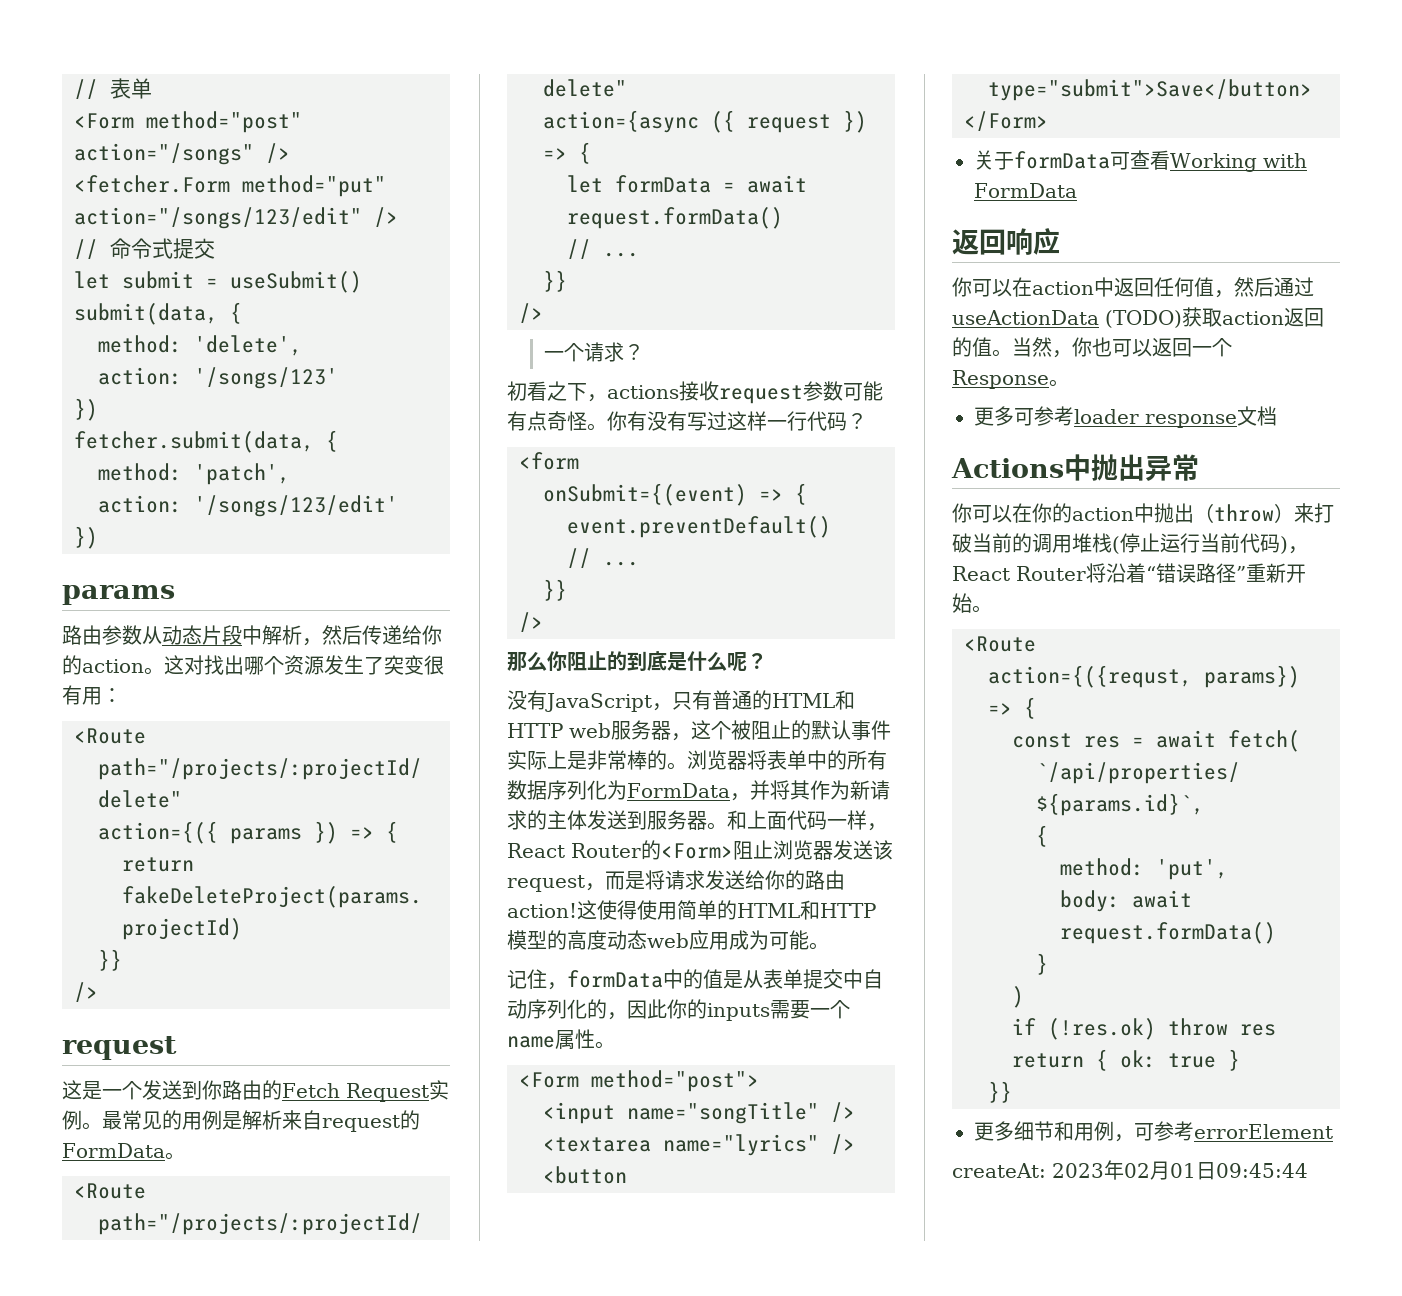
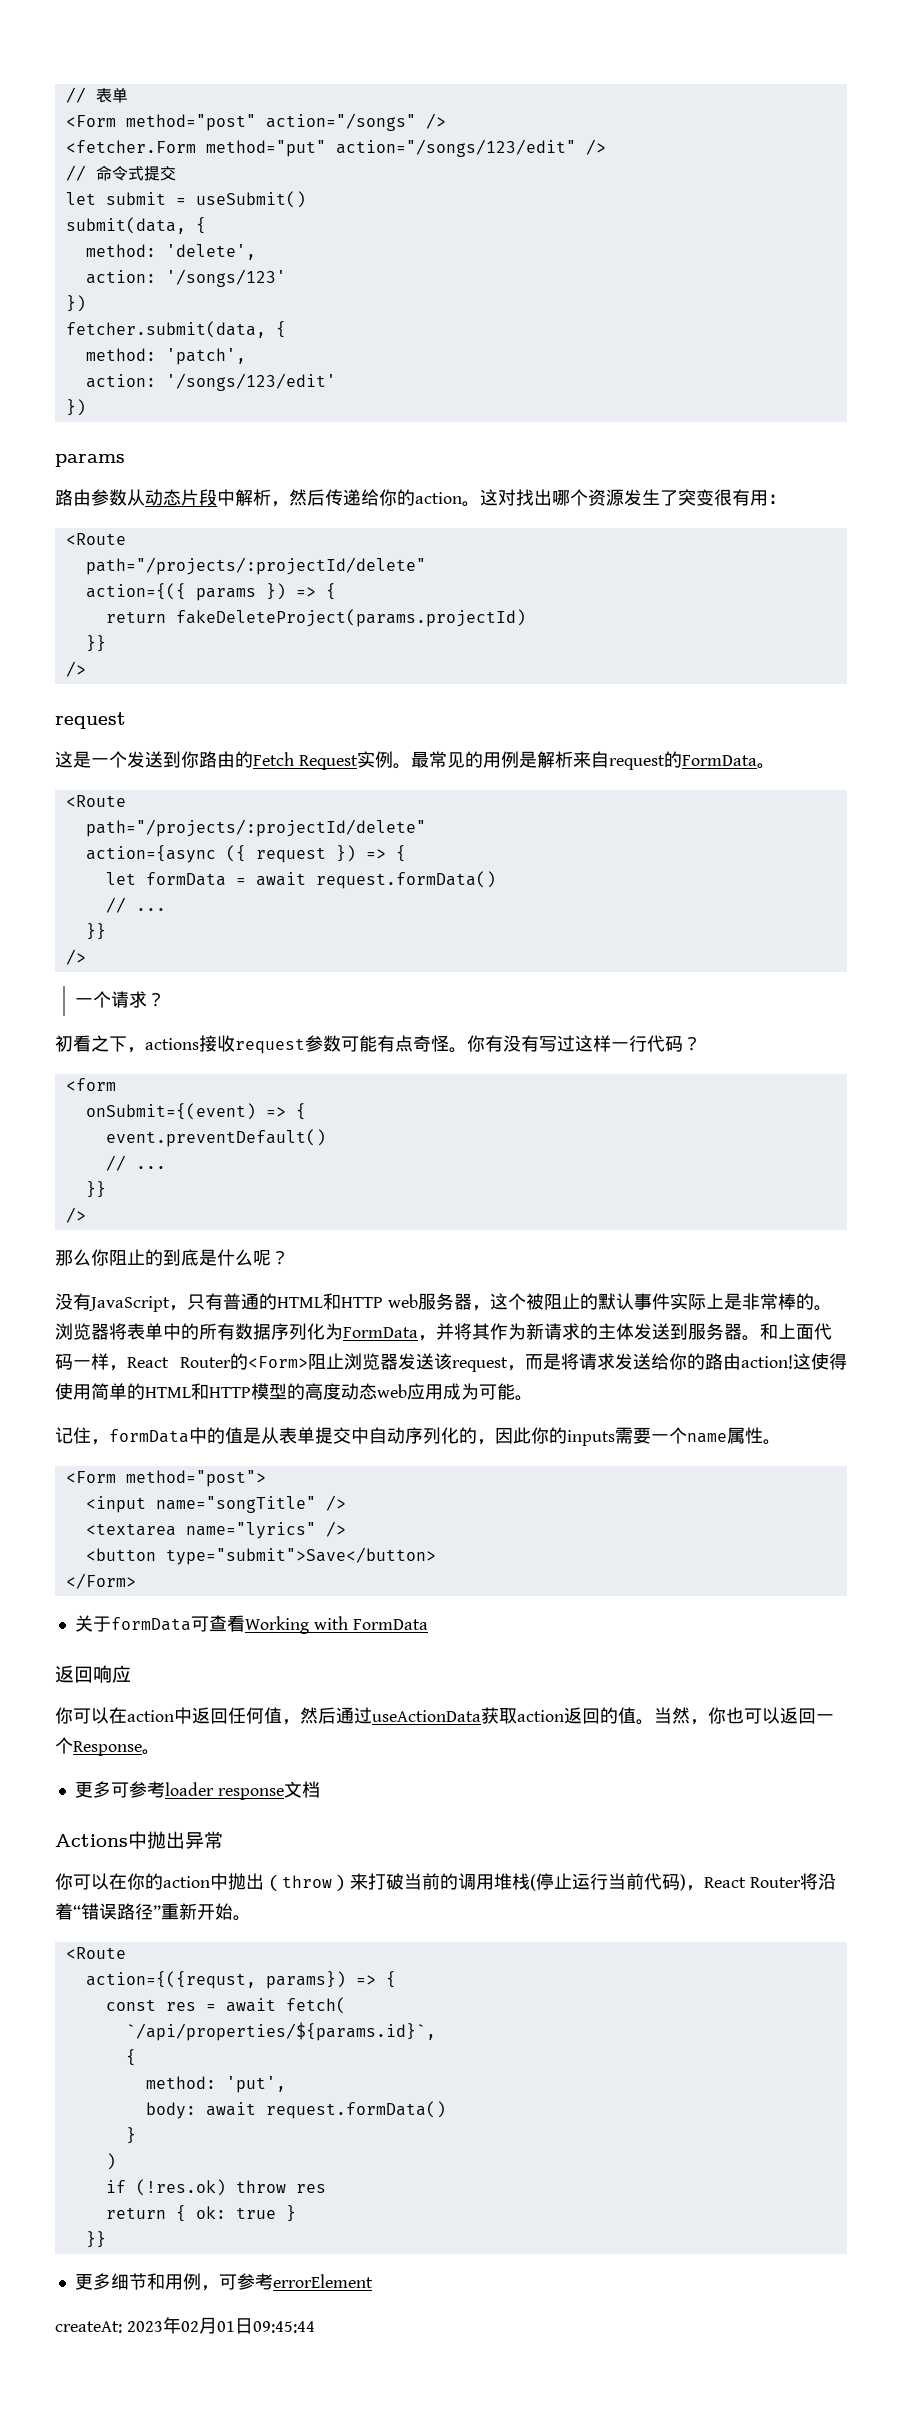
[1105,310,1182,328] (TODO) -> (481, 1716) none

